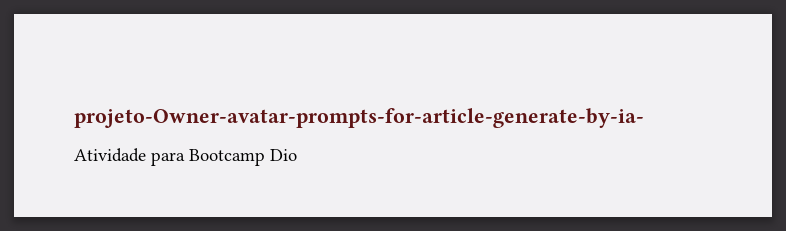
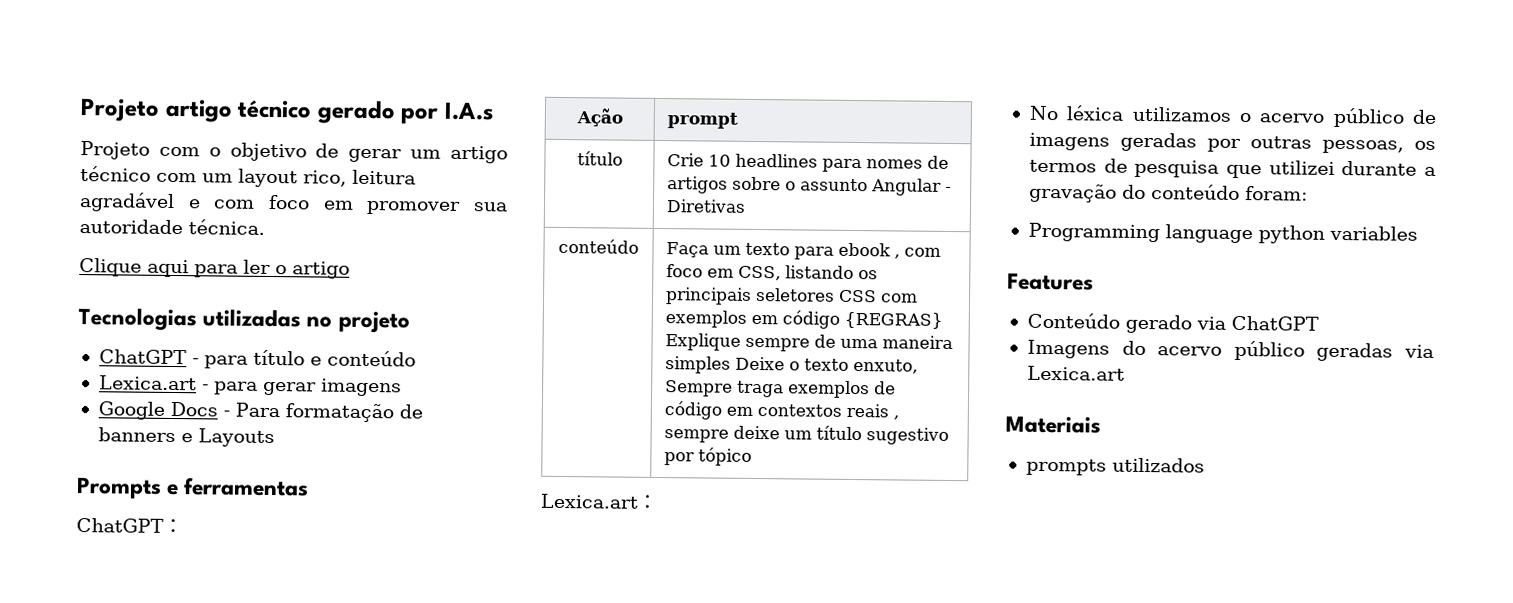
[74,108,644,128] [74,148,297,166] projeto-Owner-avatar-prompts-for-article-generate-by-ia- // Atividade para Bootcamp Dio -> [80,98,496,125] [80,141,508,164] [80,166,416,188] [79,192,508,215] [79,219,265,235] [79,258,350,279] [78,308,410,334] [98,349,416,369] [98,375,402,397] [97,401,423,423] [97,427,275,448] [76,477,310,499] [76,518,183,534] [575,108,623,127] [667,112,739,129] [576,151,623,166] [667,153,950,173] [667,176,953,196] [666,199,747,213] [558,238,639,254] [666,242,942,260] [666,264,879,281] [665,287,919,305] [665,310,944,329] [665,333,954,352] [665,356,919,374] [665,380,897,399] [664,401,900,420] [664,425,950,445] [664,447,753,466] [540,493,658,509] [1028,105,1437,128] [1028,132,1436,154] [1028,158,1436,179] [1028,183,1308,203] [1027,222,1418,244] [1007,272,1094,291] [1026,312,1319,334] [1026,339,1434,362] [1026,365,1125,381] [1005,415,1101,434] [1025,457,1205,476] Projeto artigo técnico gerado por I.A.s // Projeto com o objetivo de gerar um artigo técnico com um layout rico, leitura agradável e com foco em promover sua autoridade técnica. // Clique aqui para ler o artigo // Tecnologias utilizadas no projeto // ChatGPT - para título e conteúdo // Lexica.art - para gerar imagens // Google Docs - Para formatação de banners e Layouts // Prompts e ferramentas // ChatGPT： // Ação | prompt // título | Crie 10 headlines para nomes de artigos sobre o assunto Angular - Diretivas // conteúdo | Faça um texto para ebook , com foco em CSS, listando os principais seletores CSS com exemplos em código {REGRAS} Explique sempre de uma maneira simples Deixe o texto enxuto, Sempre traga exemplos de código em contextos reais , sempre deixe um título sugestivo por tópico // Lexica.art： // No léxica utilizamos o acervo público de imagens geradas por outras pessoas, os termos de pesquisa que utilizei durante a gravação do conteúdo foram: // Programming language python variables // Features // Conteúdo gerado via ChatGPT // Imagens do acervo público geradas via Lexica.art // Materiais // prompts utilizados

